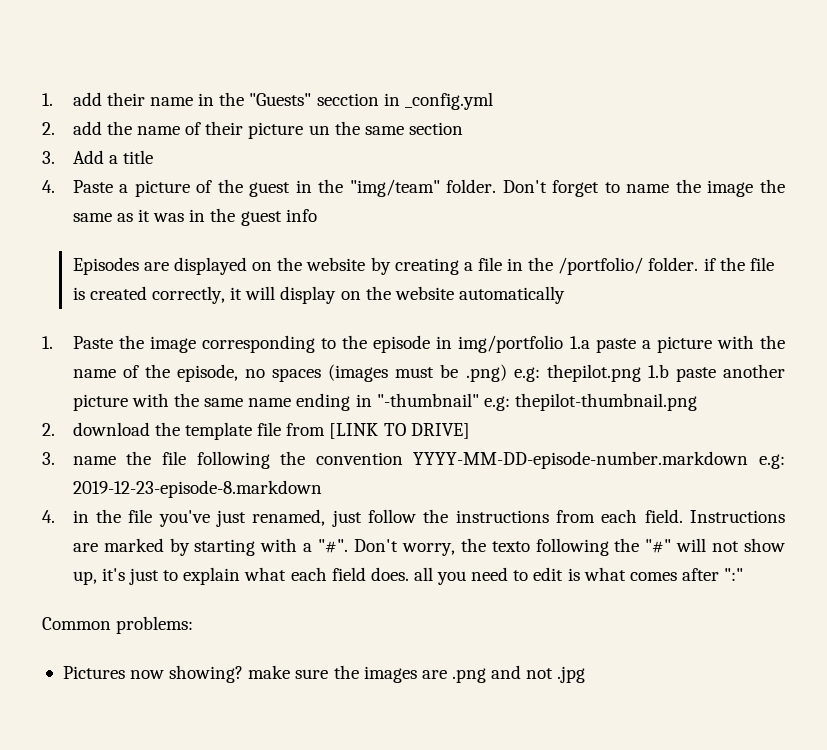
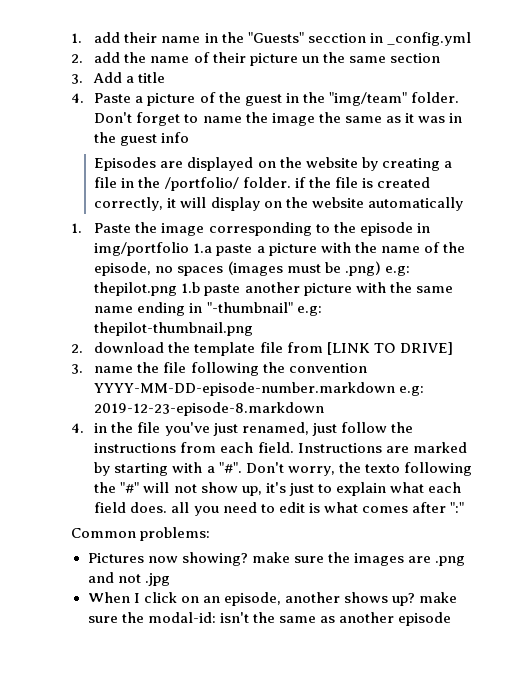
(586, 674) none -> [87,592,457,606] [87,612,451,626] // When I click on an episode, another shows up? make sure the modal-id: isn't the same as another episode

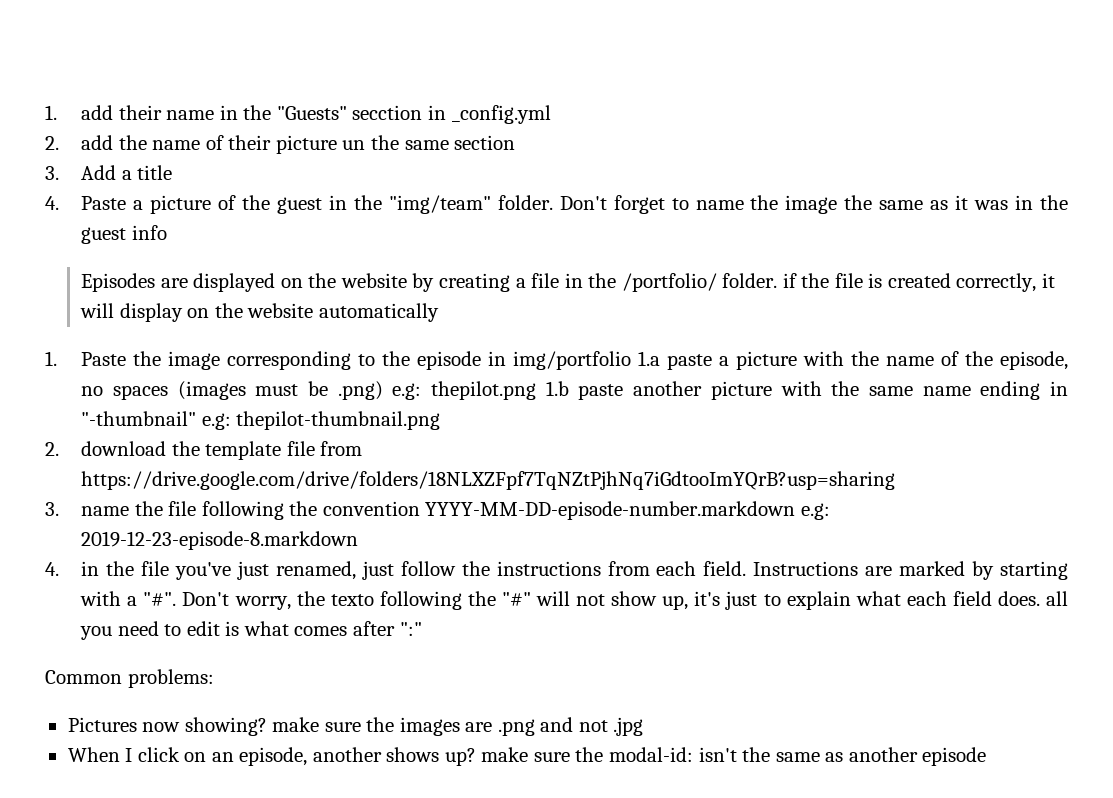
[326,342,453,355] [LINK TO DRIVE] -> [81,471,896,490] https://drive.google.com/drive/folders/18NLXZFpf7TqNZtPjhNq7iGdtooImYQrB?usp=sharing

